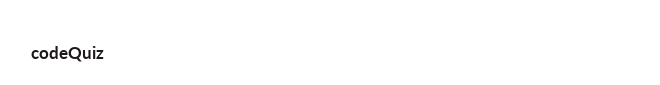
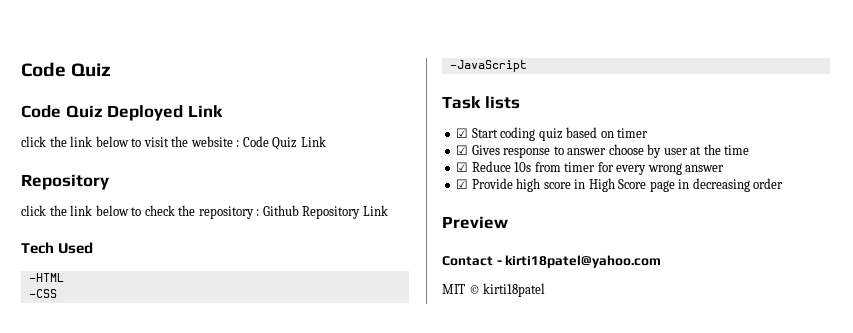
[31,46,104,62] codeQuiz -> [21,62,112,77] [21,105,223,121] [21,136,326,150] [21,174,109,190] [21,205,388,219] [21,242,94,254] [28,273,64,282] [28,289,57,298] [449,60,527,72] [442,96,520,109] [456,127,649,141] [456,144,750,158] [456,161,725,175] [456,178,784,192] [442,216,508,229] [442,255,662,268] [442,283,546,297] Code Quiz // Code Quiz Deployed Link // click the link below to visit the website : Code Quiz Link // Repository // click the link below to check the repository : Github Repository Link // Tech Used // -HTML // -CSS // -JavaScript // Task lists // ☑ Start coding quiz based on timer // ☑ Gives response to answer choose by user at the time // ☑ Reduce 10s from timer for every wrong answer // ☑ Provide high score in High Score page in decreasing order // Preview // Contact - kirti18patel@yahoo.com // MIT © kirti18patel

